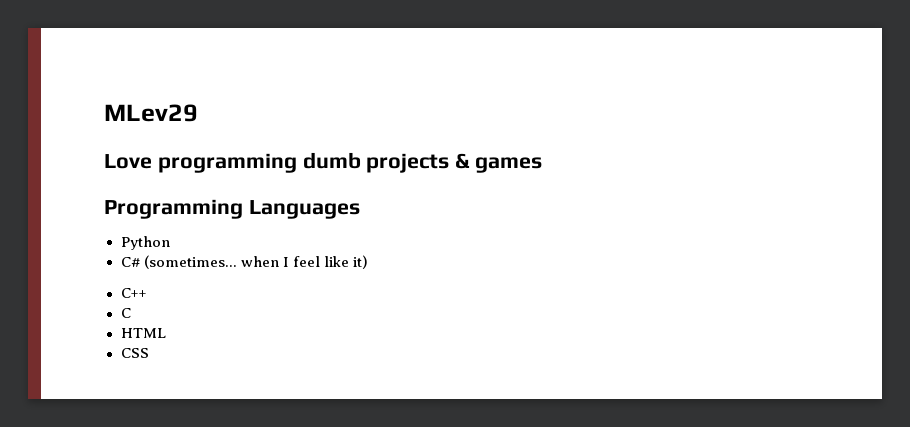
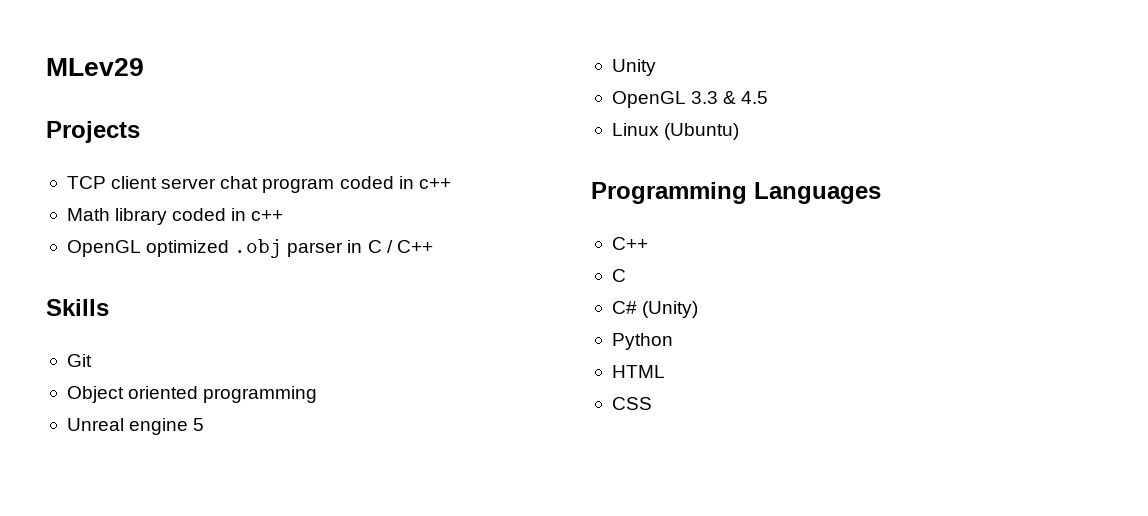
[104,152,543,173] [104,199,360,219] [120,236,170,250] [120,255,368,269] Love programming dumb projects & games // Programming Languages // Python // C# (sometimes... when I feel like it) -> [46,121,140,143] [66,176,451,193] [66,208,284,225] [66,239,433,258] [46,299,109,316] [66,354,92,367] [66,386,318,403] [66,418,205,435] [611,59,656,76] [611,91,769,108] [611,123,740,140] [591,182,881,204] Projects // TCP client server chat program coded in c++ // Math library coded in c++ // OpenGL optimized .obj parser in C / C++ // Skills // Git // Object oriented programming // Unreal engine 5 // Unity // OpenGL 3.3 & 4.5 // Linux (Ubuntu) // Programming Languages
(131, 313) none -> [611,301,699,318] [611,333,673,350] // C# (Unity) // Python

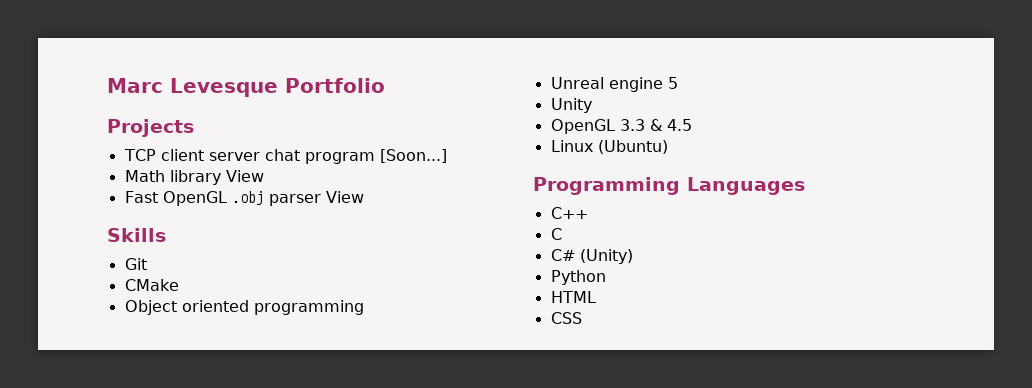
[46,58,144,76] MLev29 -> [107,78,385,97] Marc Levesque Portfolio
[339,176,451,189] coded in c++ -> [379,149,447,163] [Soon...]
[172,208,284,221] [66,239,433,258] coded in c++ // OpenGL optimized .obj parser in C / C++ -> [225,170,264,182] [124,191,364,206] View // Fast OpenGL .obj parser View
(92, 360) none -> [124,279,179,291] // CMake

